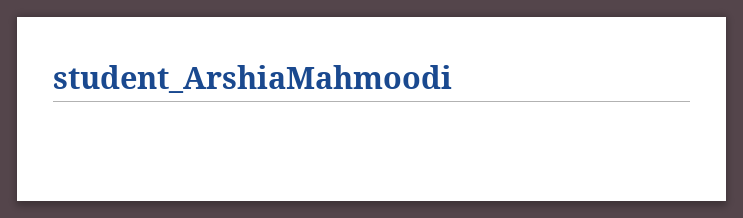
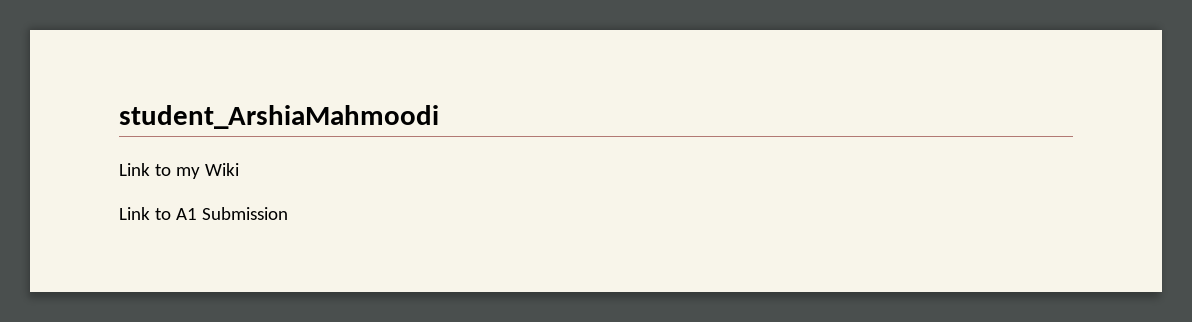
(452, 79) none -> [119,163,239,179] [119,207,288,220] // Link to my Wiki // Link to A1 Submission

